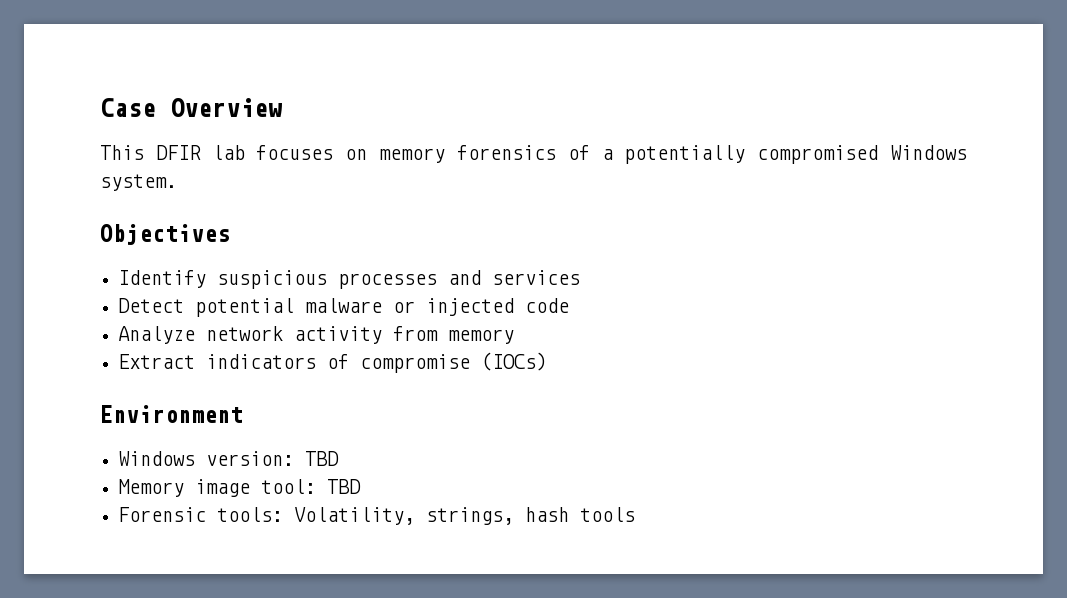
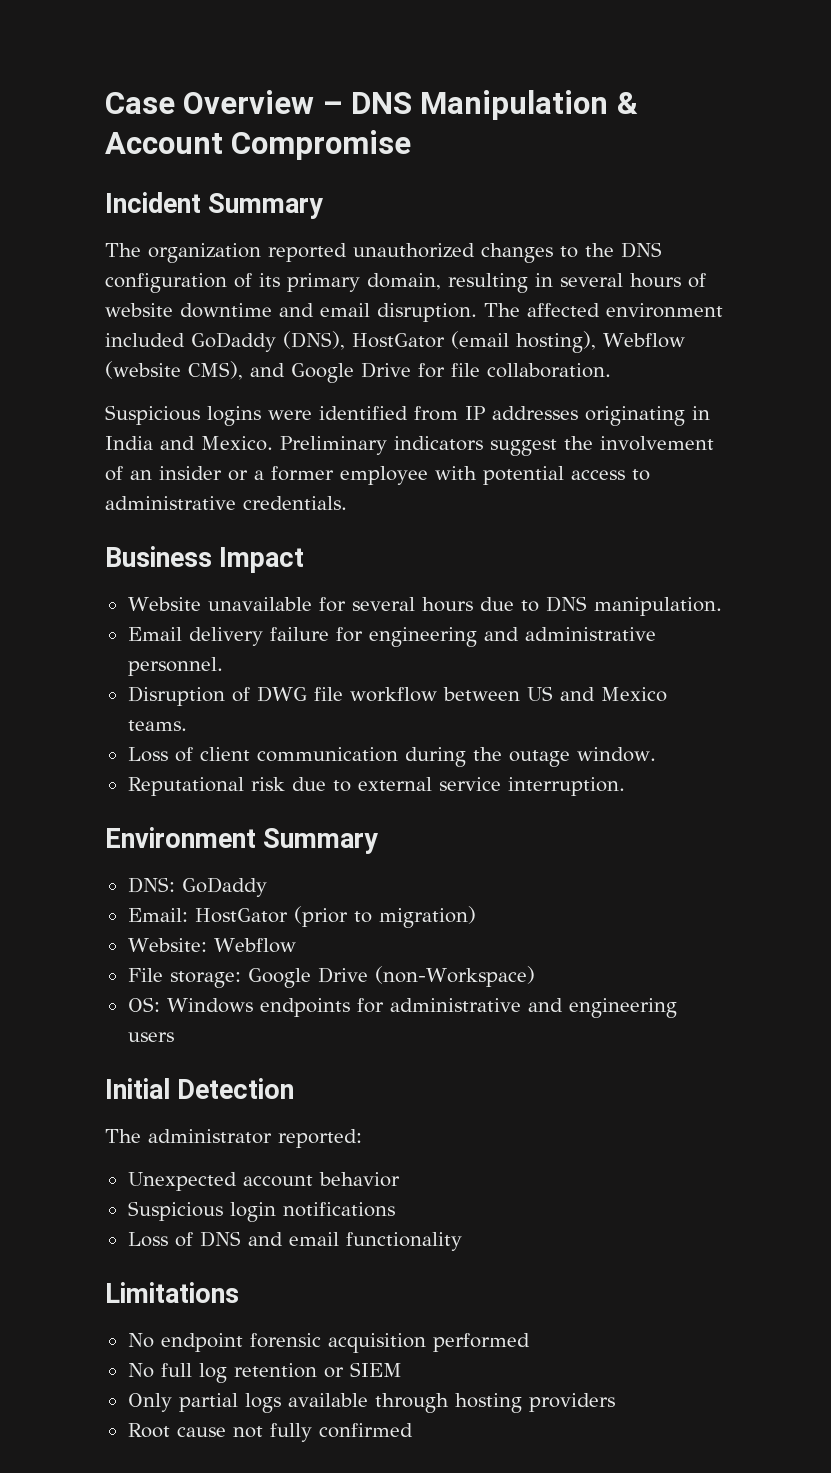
[100,145,968,164] [100,174,177,191] [100,224,230,245] [118,270,581,289] [118,298,570,317] [118,326,515,344] [118,352,548,373] [100,405,243,423] [118,451,340,466] [118,479,362,497] [118,507,636,525] // This DFIR lab focuses on memory forensics of a potentially compromised Windows system. // Objectives // Identify suspicious processes and services // Detect potential malware or injected code // Analyze network activity from memory // Extract indicators of compromise (IOCs) // Environment // Windows version: TBD // Memory image tool: TBD // Forensic tools: Volatility, strings, hash tools -> [322,90,638,120] [105,130,412,160] [105,192,324,219] [105,242,662,263] [105,273,706,293] [105,303,723,322] [105,331,685,353] [105,361,611,383] [105,405,710,426] [105,436,714,456] [105,466,650,485] [105,496,347,510] [105,546,305,573] [127,596,722,616] [127,627,656,647] [127,657,223,676] [127,686,667,706] [127,720,187,731] [127,747,656,767] [127,777,625,796] [105,827,379,854] [127,877,267,897] [127,906,476,928] [127,938,296,953] [127,966,535,988] [127,997,677,1018] [127,1032,174,1042] [105,1078,295,1099] [105,1129,362,1148] [127,1172,400,1191] [127,1201,395,1222] [127,1231,462,1251] [105,1282,239,1303] [127,1333,530,1353] [127,1362,402,1383] [127,1393,615,1413] [127,1423,413,1442] – DNS Manipulation & Account Compromise // Incident Summary // The organization reported unauthorized changes to the DNS configuration of its primary domain, resulting in several hours of website downtime and email disruption. The affected environment included GoDaddy (DNS), HostGator (email hosting), Webflow (website CMS), and Google Drive for file collaboration. // Suspicious logins were identified from IP addresses originating in India and Mexico. Preliminary indicators suggest the involvement of an insider or a former employee with potential access to administrative credentials. // Business Impact // Website unavailable for several hours due to DNS manipulation. // Email delivery failure for engineering and administrative personnel. // Disruption of DWG file workflow between US and Mexico teams. // Loss of client communication during the outage window. // Reputational risk due to external service interruption. // Environment Summary // DNS: GoDaddy // Email: HostGator (prior to migration) // Website: Webflow // File storage: Google Drive (non-Workspace) // OS: Windows endpoints for administrative and engineering users // Initial Detection // The administrator reported: // Unexpected account behavior // Suspicious login notifications // Loss of DNS and email functionality // Limitations // No endpoint forensic acquisition performed // No full log retention or SIEM // Only partial logs available through hosting providers // Root cause not fully confirmed

